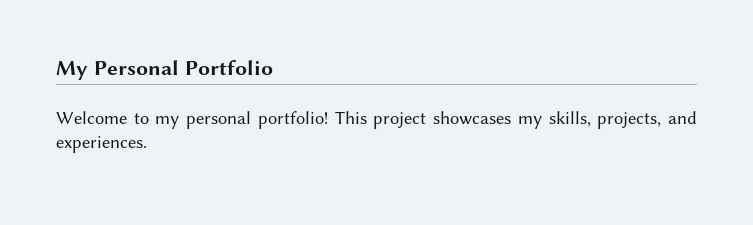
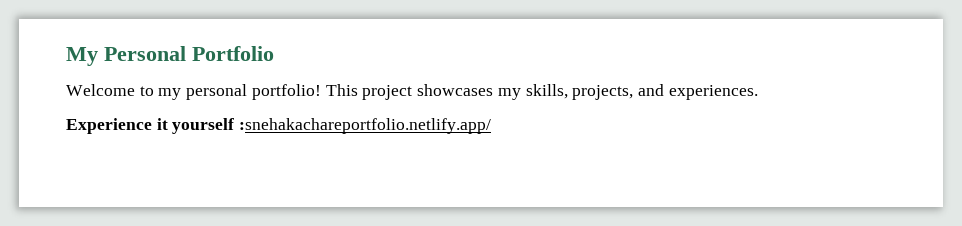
(147, 144) none -> [66,118,492,134] // Experience it yourself :snehakachareportfolio.netlify.app/

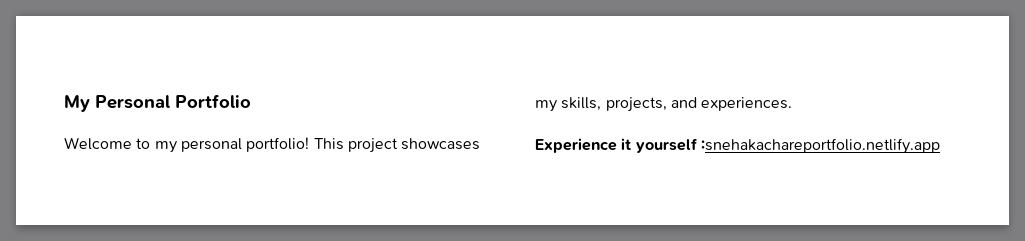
[239,118,492,134] :snehakachareportfolio.netlify.app/ -> [700,138,940,154] :snehakachareportfolio.netlify.app

